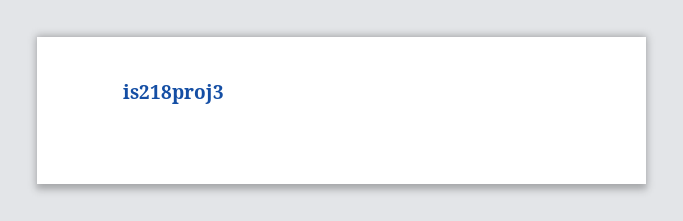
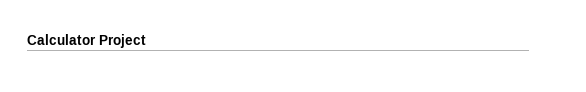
[123,84,224,104] is218proj3 -> [27,34,146,48] Calculator Project

